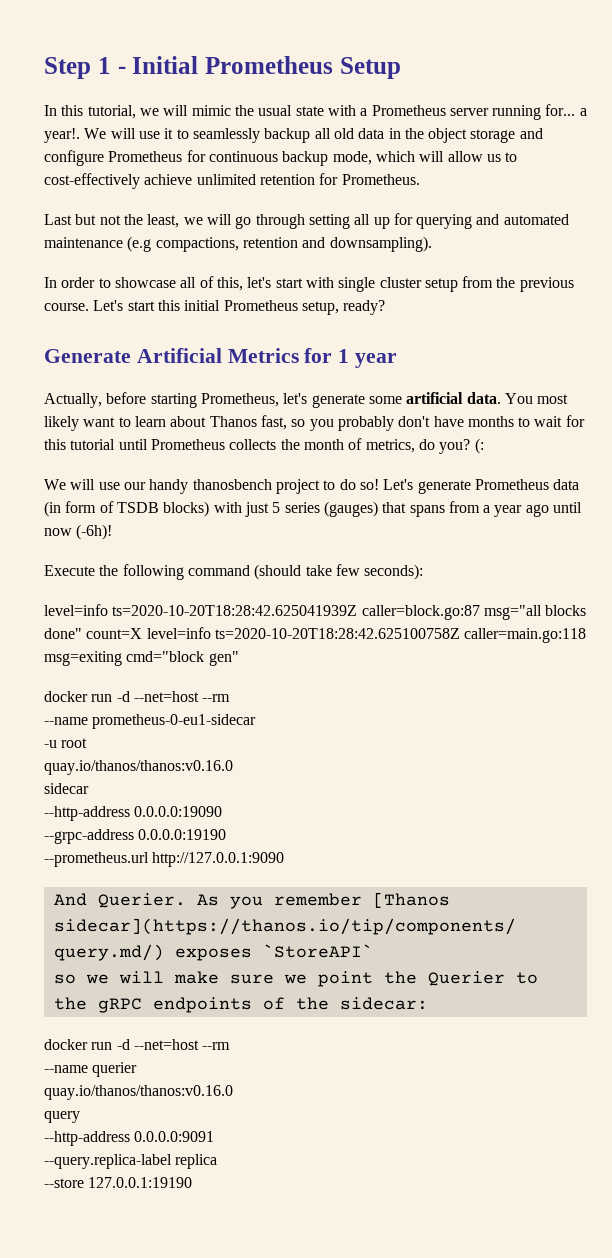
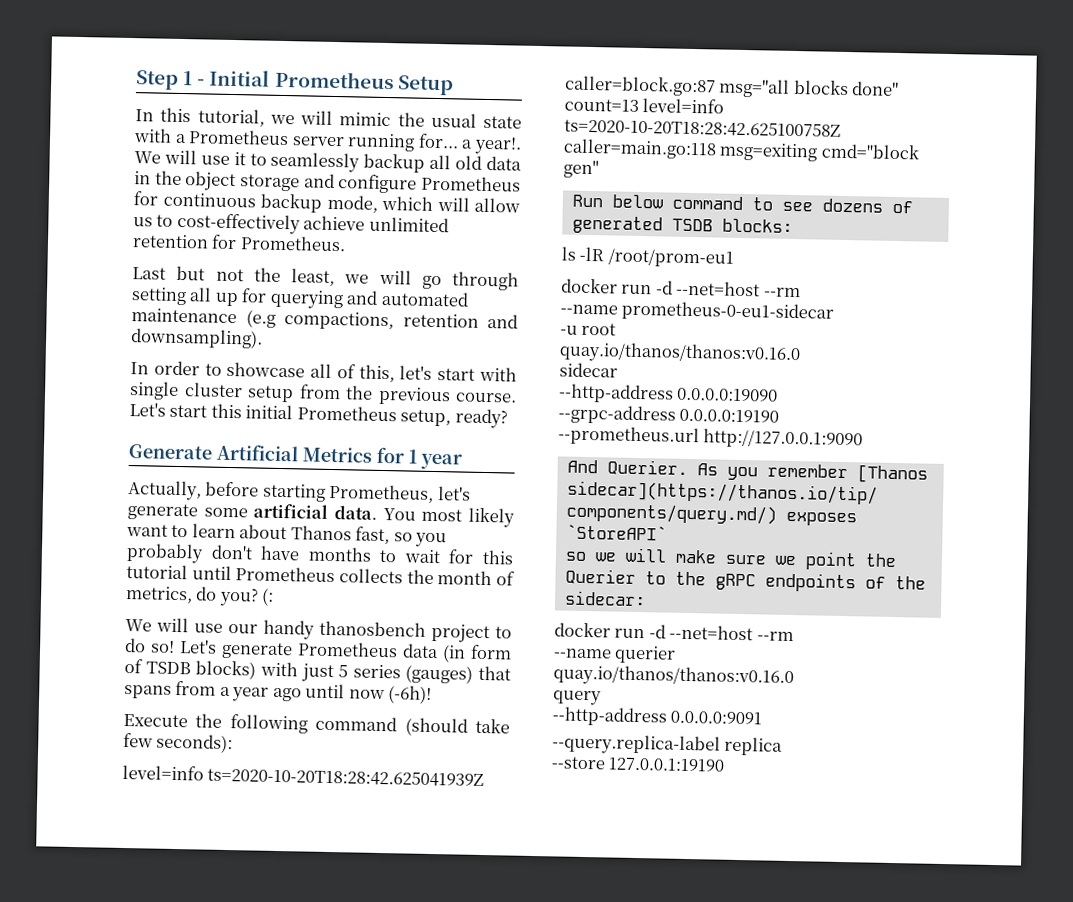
[86,628,143,639] count=X -> [564,98,639,112] count=13
(239, 658) none -> [571,194,913,214] [571,215,793,235] [561,246,734,268] // Run below command to see dozens of generated TSDB blocks: // ls -lR /root/prom-eu1

